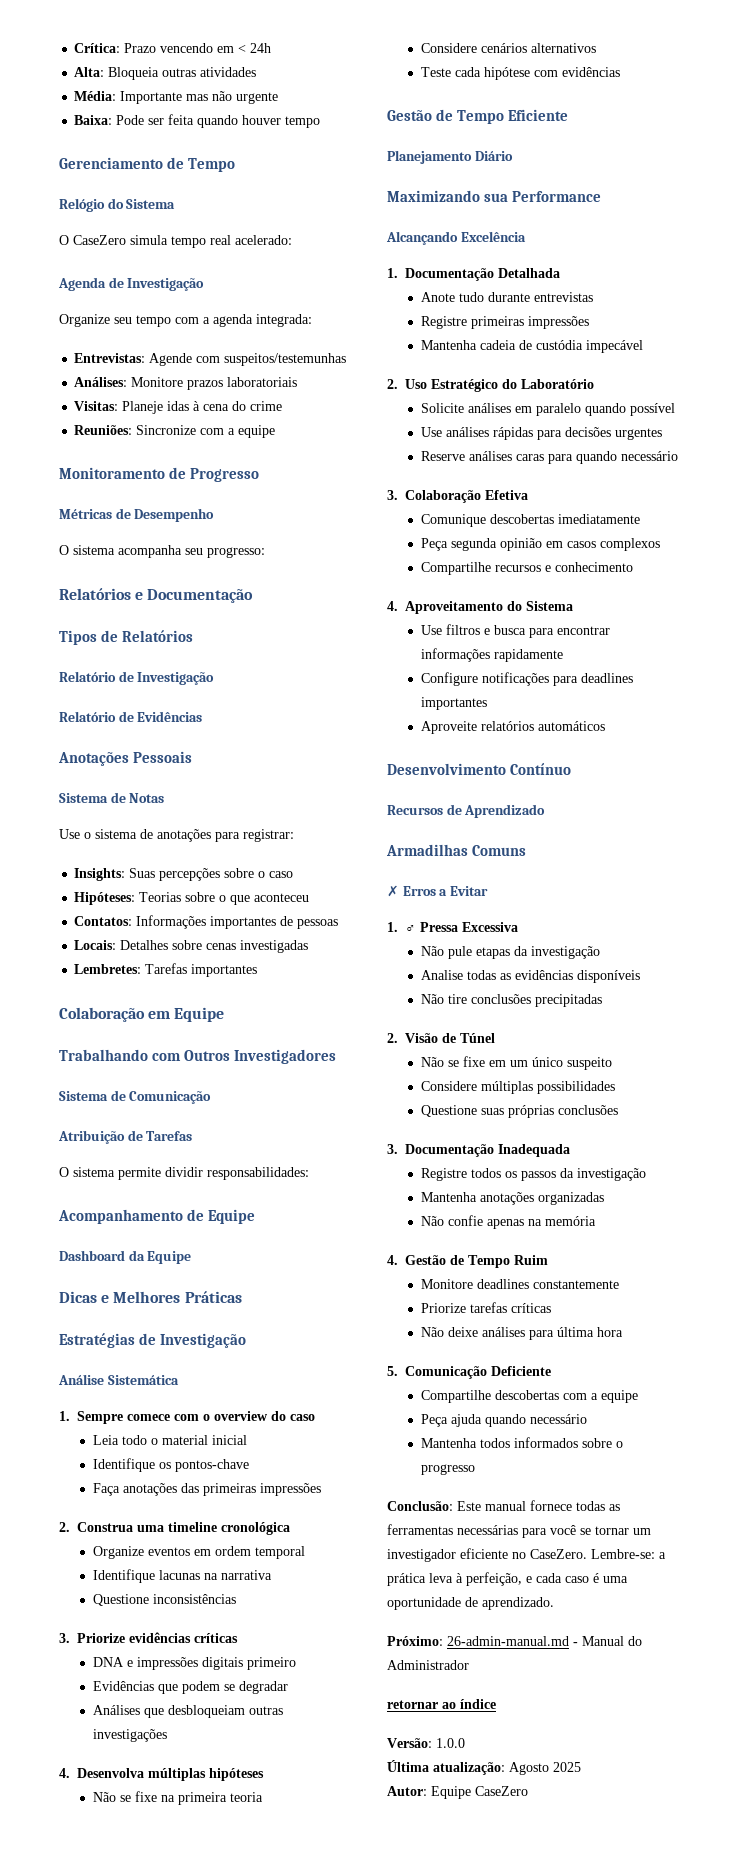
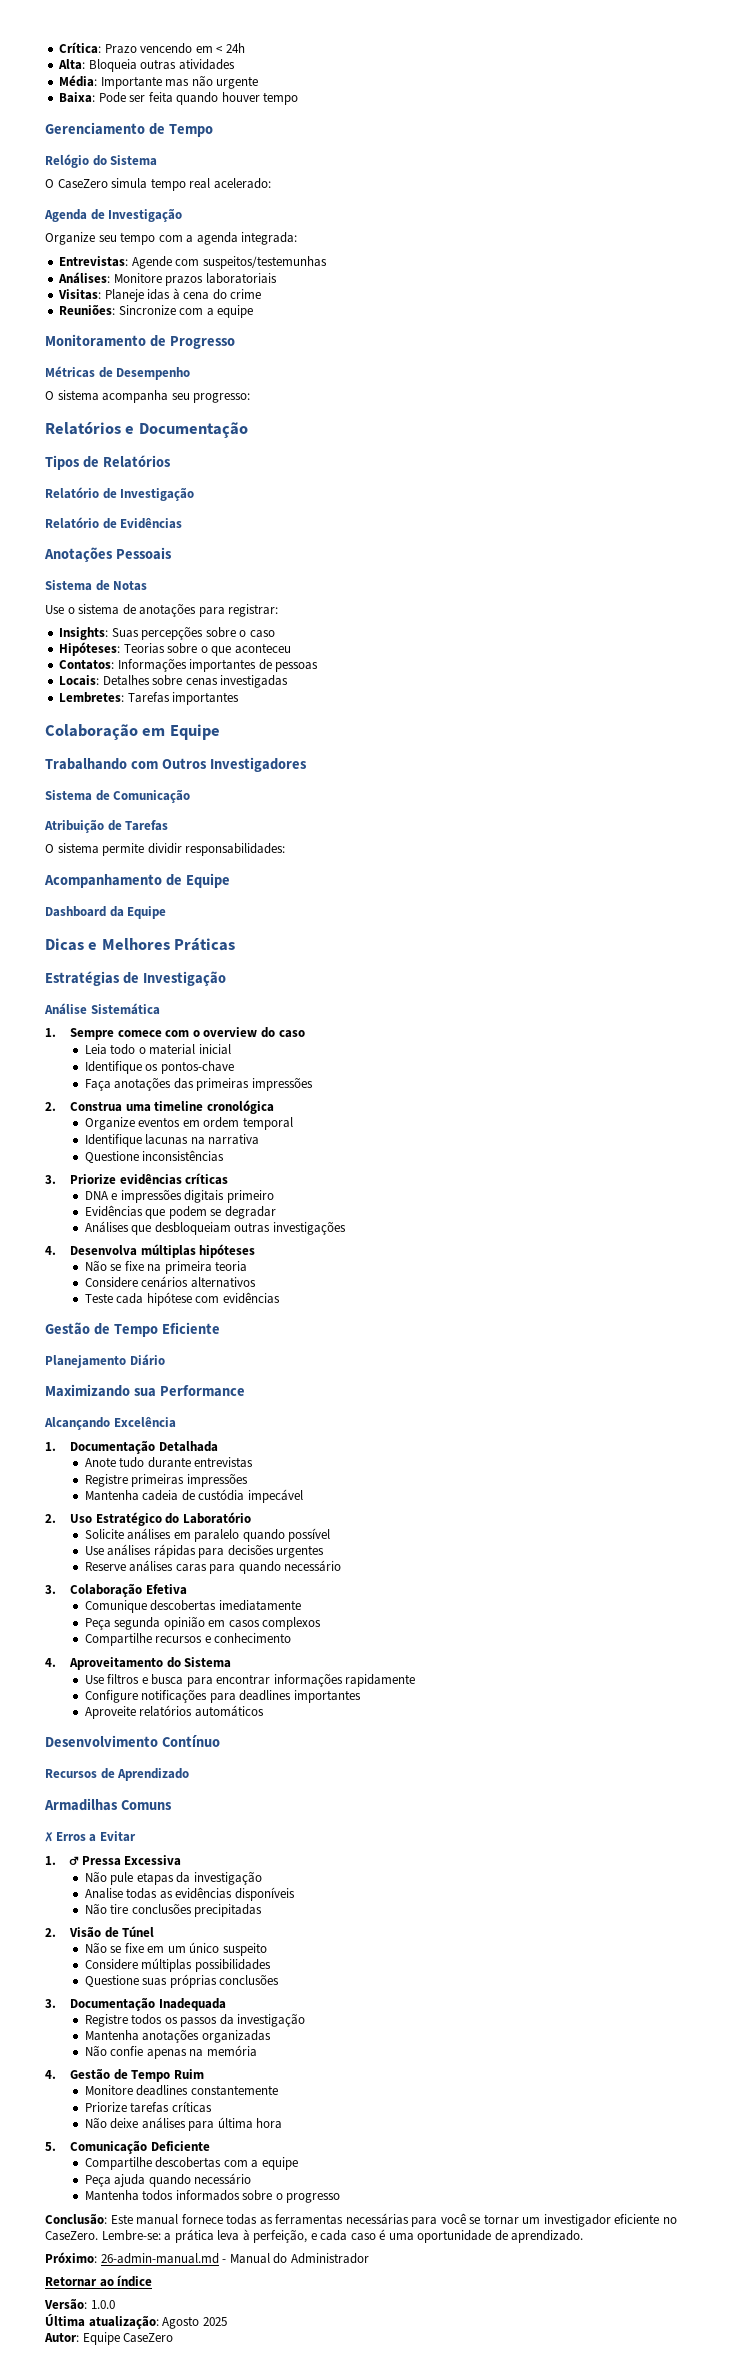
[387,1700,438,1709] retornar -> [45,2277,97,2287] Retornar

